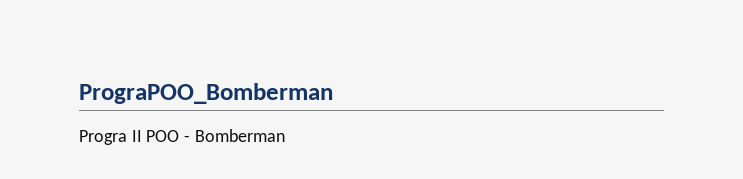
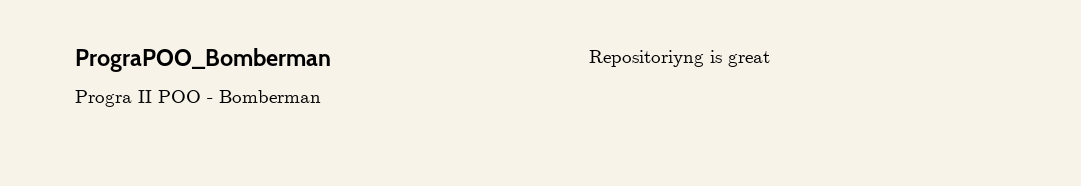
(285, 135) none -> [589,50,770,67] // Repositoriyng is great

